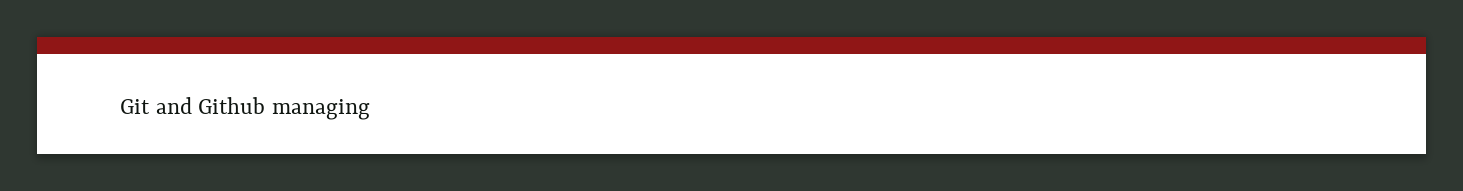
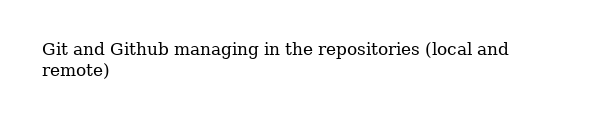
(370, 109) none -> [264,42,509,59] [42,63,110,79] in the repositories (local and remote)

